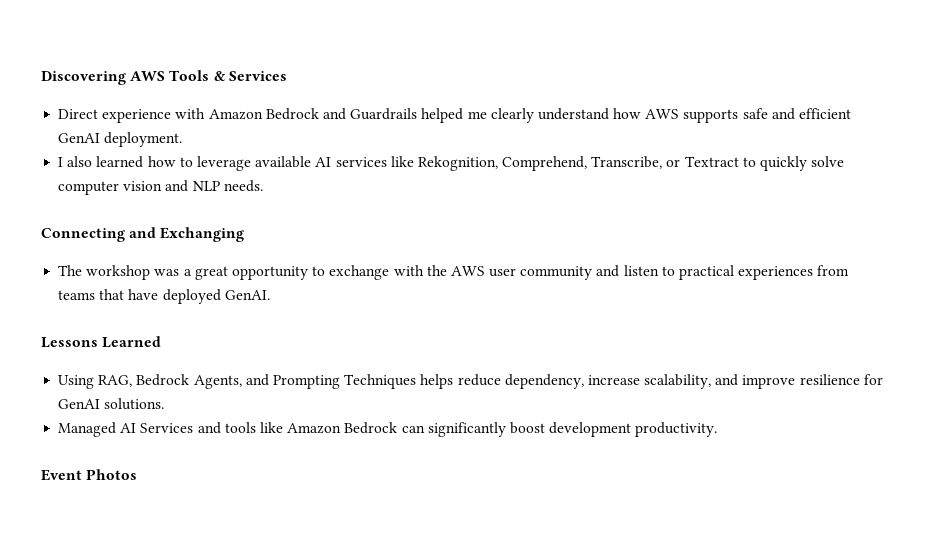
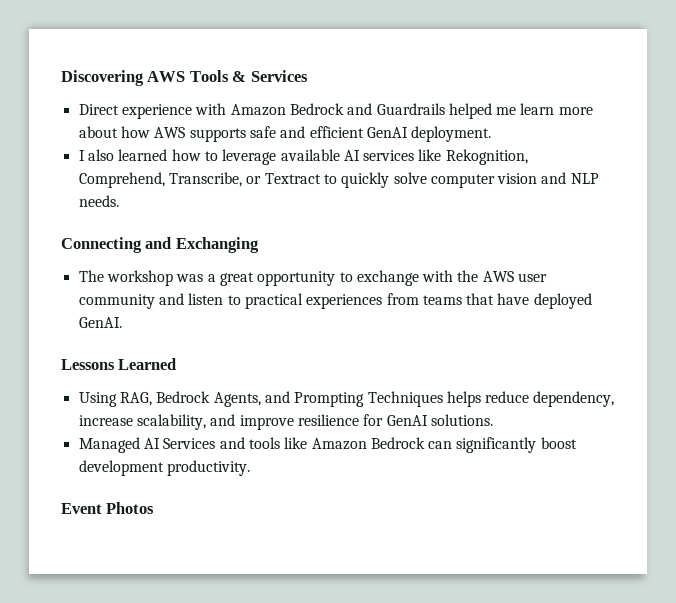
[490,108,609,123] clearly understand -> [520,103,593,115] [78,126,118,138] learn more about

